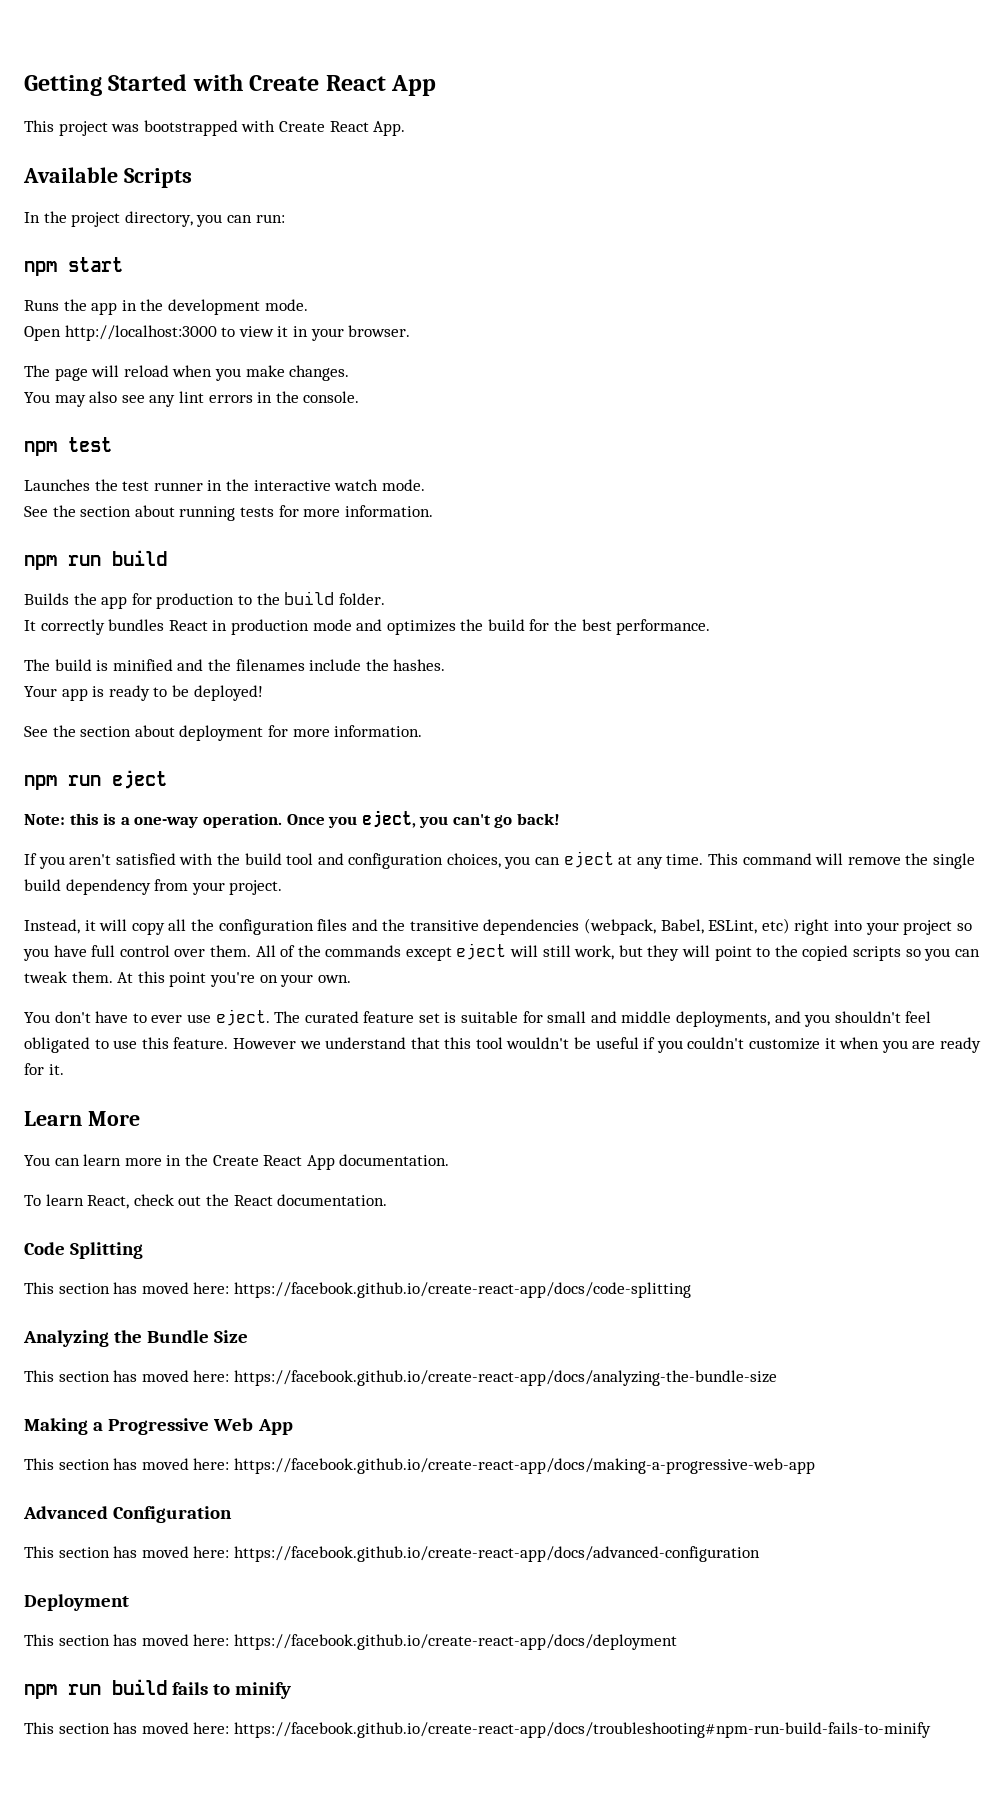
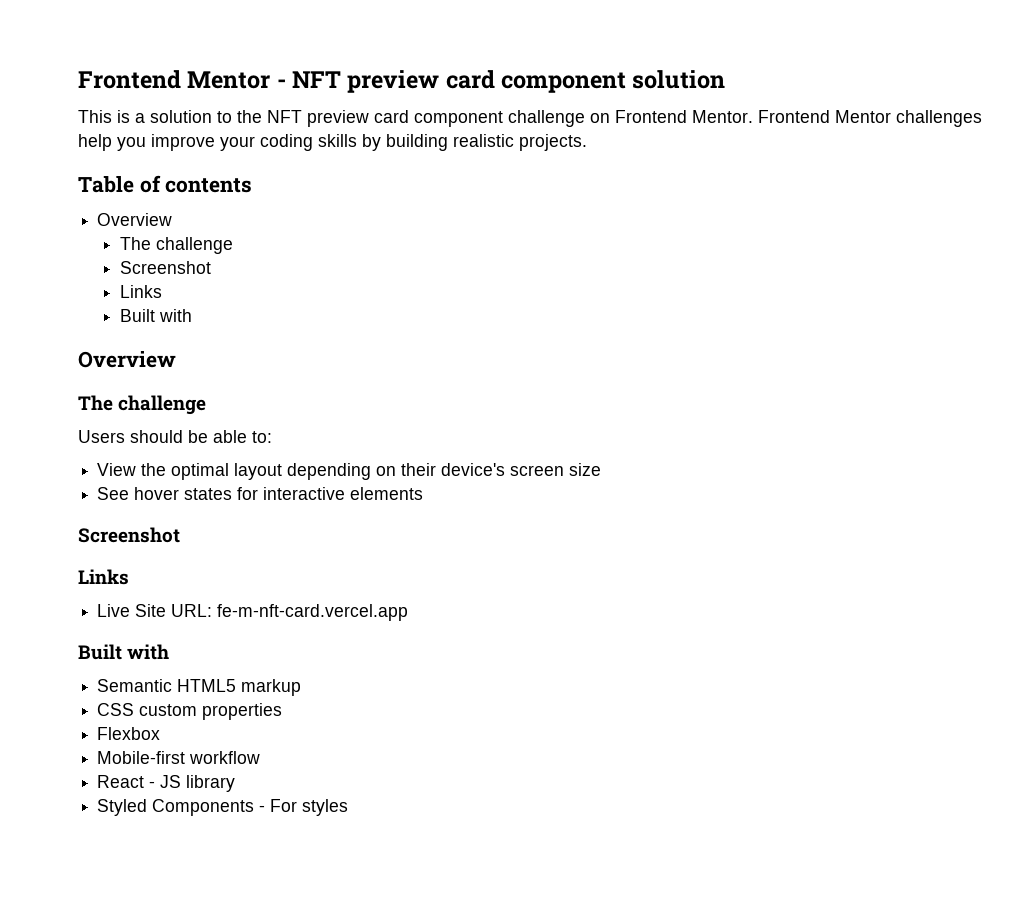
[24,74,437,96] [24,120,406,136] [23,167,192,188] [24,211,285,227] [24,257,123,276] [24,299,308,315] [24,325,411,341] [24,365,350,381] [24,391,360,407] [24,437,112,456] [24,479,425,491] [24,505,433,521] [24,550,167,570] [24,591,385,609] [24,619,711,635] [24,659,446,671] [24,685,263,701] [24,725,423,741] [24,770,167,790] [24,810,561,828] [24,851,975,869] [24,879,283,895] [24,918,972,935] [23,943,980,961] [24,971,351,987] [24,1009,932,1027] [24,1037,981,1053] [24,1063,64,1075] [24,1111,140,1126] [24,1154,450,1170] [24,1194,388,1209] [24,1242,144,1259] [24,1282,691,1298] [23,1330,249,1347] [24,1370,777,1386] [24,1418,293,1435] [24,1458,815,1474] [23,1506,233,1523] [24,1546,760,1562] [24,1594,129,1611] [24,1634,677,1650] [24,1679,292,1699] [24,1722,931,1738] Getting Started with Create React App // This project was bootstrapped with Create React App. // Available Scripts // In the project directory, you can run: // npm start // Runs the app in the development mode. // Open http://localhost:3000 to view it in your browser. // The page will reload when you make changes. // You may also see any lint errors in the console. // npm test // Launches the test runner in the interactive watch mode. // See the section about running tests for more information. // npm run build // Builds the app for production to the build folder. // It correctly bundles React in production mode and optimizes the build for the best performance. // The build is minified and the filenames include the hashes. // Your app is ready to be deployed! // See the section about deployment for more information. // npm run eject // Note: this is a one-way operation. Once you eject, you can't go back! // If you aren't satisfied with the build tool and configuration choices, you can eject at any time. This command will remove the single build dependency from your project. // Instead, it will copy all the configuration files and the transitive dependencies (webpack, Babel, ESLint, etc) right into your project so you have full control over them. All of the commands except eject will still work, but they will point to the copied scripts so you can tweak them. At this point you're on your own. // You don't have to ever use eject. The curated feature set is suitable for small and middle deployments, and you shouldn't feel obligated to use this feature. However we understand that this tool wouldn't be useful if you couldn't customize it when you are ready for it. // Learn More // You can learn more in the Create React App documentation. // To learn React, check out the React documentation. // Code Splitting // This section has moved here: https://facebook.github.io/create-react-app/docs/code-splitting // Analyzing the Bundle Size // This section has moved here: https://facebook.github.io/create-react-app/docs/analyzing-the-bundle-size // Making a Progressive Web App // This section has moved here: https://facebook.github.io/create-react-app/docs/making-a-progressive-web-app // Advanced Configuration // This section has moved here: https://facebook.github.io/create-react-app/docs/advanced-configuration // Deployment // This section has moved here: https://facebook.github.io/create-react-app/docs/deployment // npm run build fails to minify // This section has moved here: https://facebook.github.io/create-react-app/docs/troubleshooting#npm-run-build-fails-to-minify -> [78,70,726,93] [78,110,982,127] [78,134,587,151] [78,175,253,193] [97,213,173,226] [119,237,233,254] [119,261,211,274] [119,285,162,298] [119,309,192,322] [78,351,176,368] [78,395,207,415] [78,430,272,443] [97,463,602,480] [97,487,424,500] [78,527,180,543] [78,569,129,585] [97,604,409,621] [78,644,170,660] [97,679,302,696] [97,703,283,720] [97,727,161,740] [97,751,261,764] [97,775,236,792] [97,799,349,816] Frontend Mentor - NFT preview card component solution // This is a solution to the NFT preview card component challenge on Frontend Mentor. Frontend Mentor challenges help you improve your coding skills by building realistic projects. // Table of contents // Overview // The challenge // Screenshot // Links // Built with // Overview // The challenge // Users should be able to: // View the optimal layout depending on their device's screen size // See hover states for interactive elements // Screenshot // Links // Live Site URL: fe-m-nft-card.vercel.app // Built with // Semantic HTML5 markup // CSS custom properties // Flexbox // Mobile-first workflow // React - JS library // Styled Components - For styles

